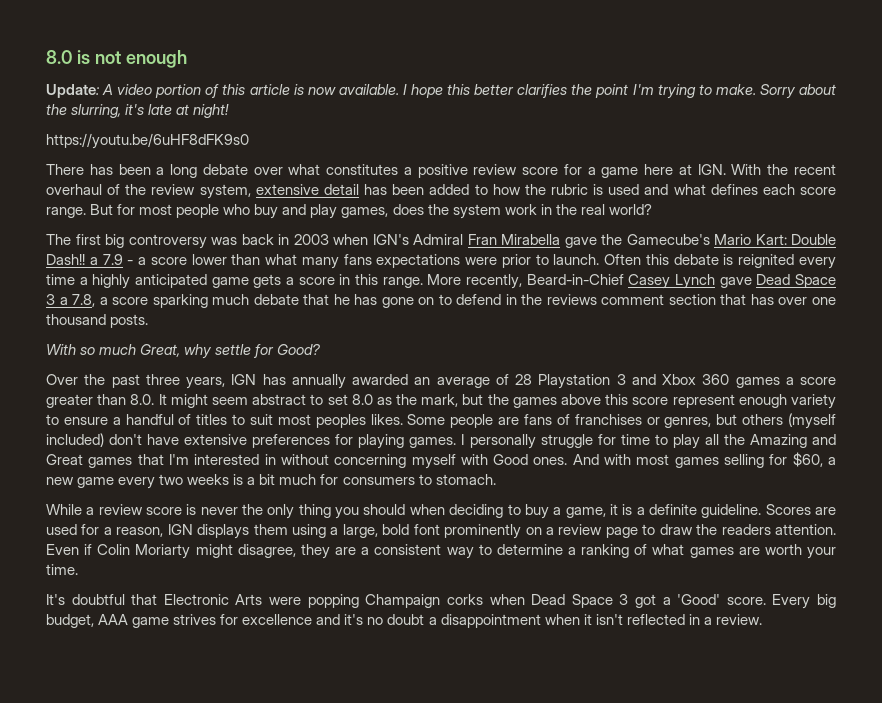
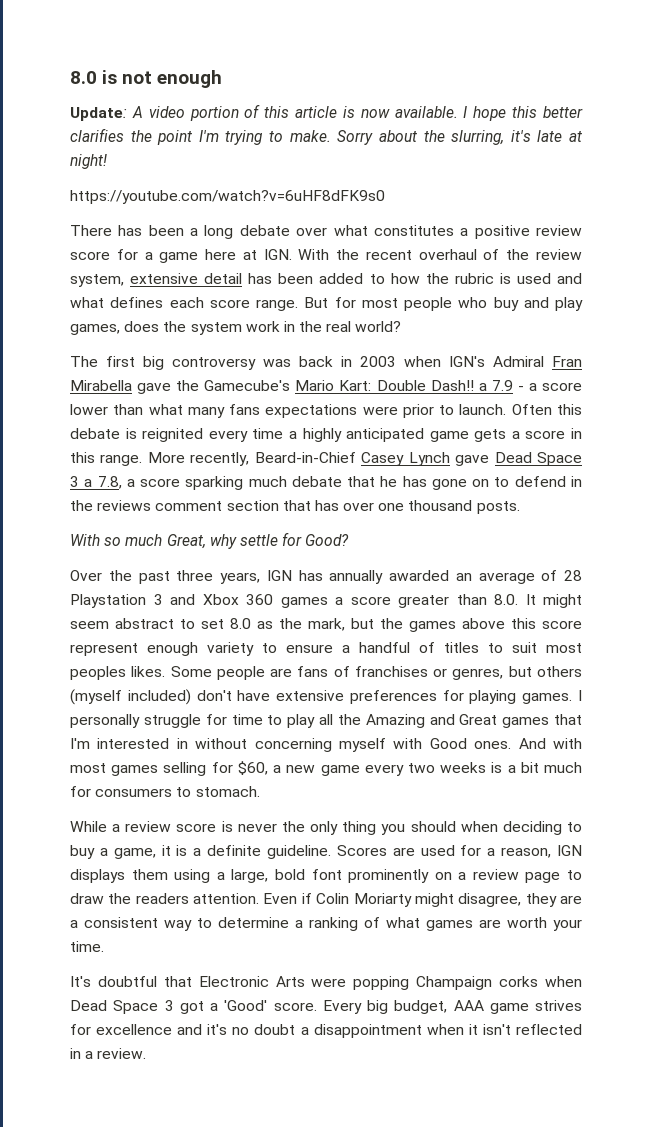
[46,133,249,149] https://youtu.be/6uHF8dFK9s0 -> [70,190,385,204] https://youtube.com/watch?v=6uHF8dFK9s0

